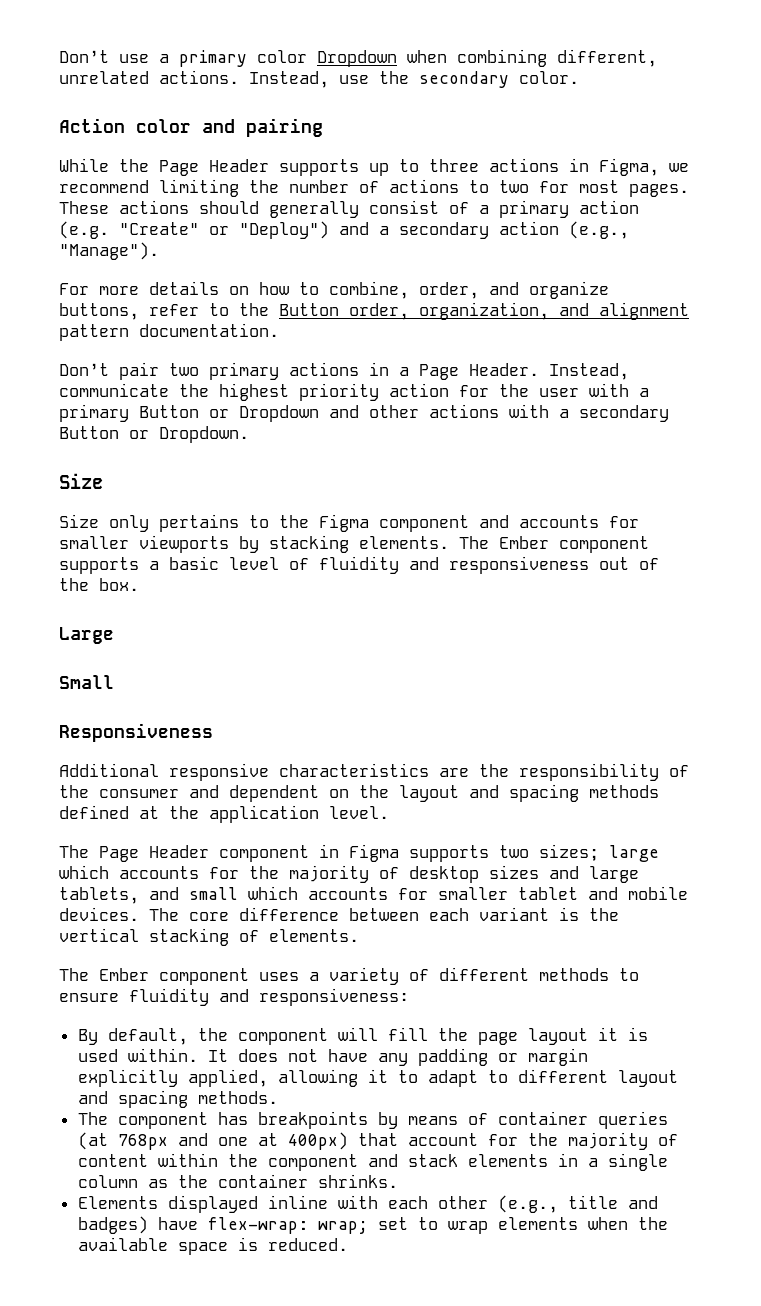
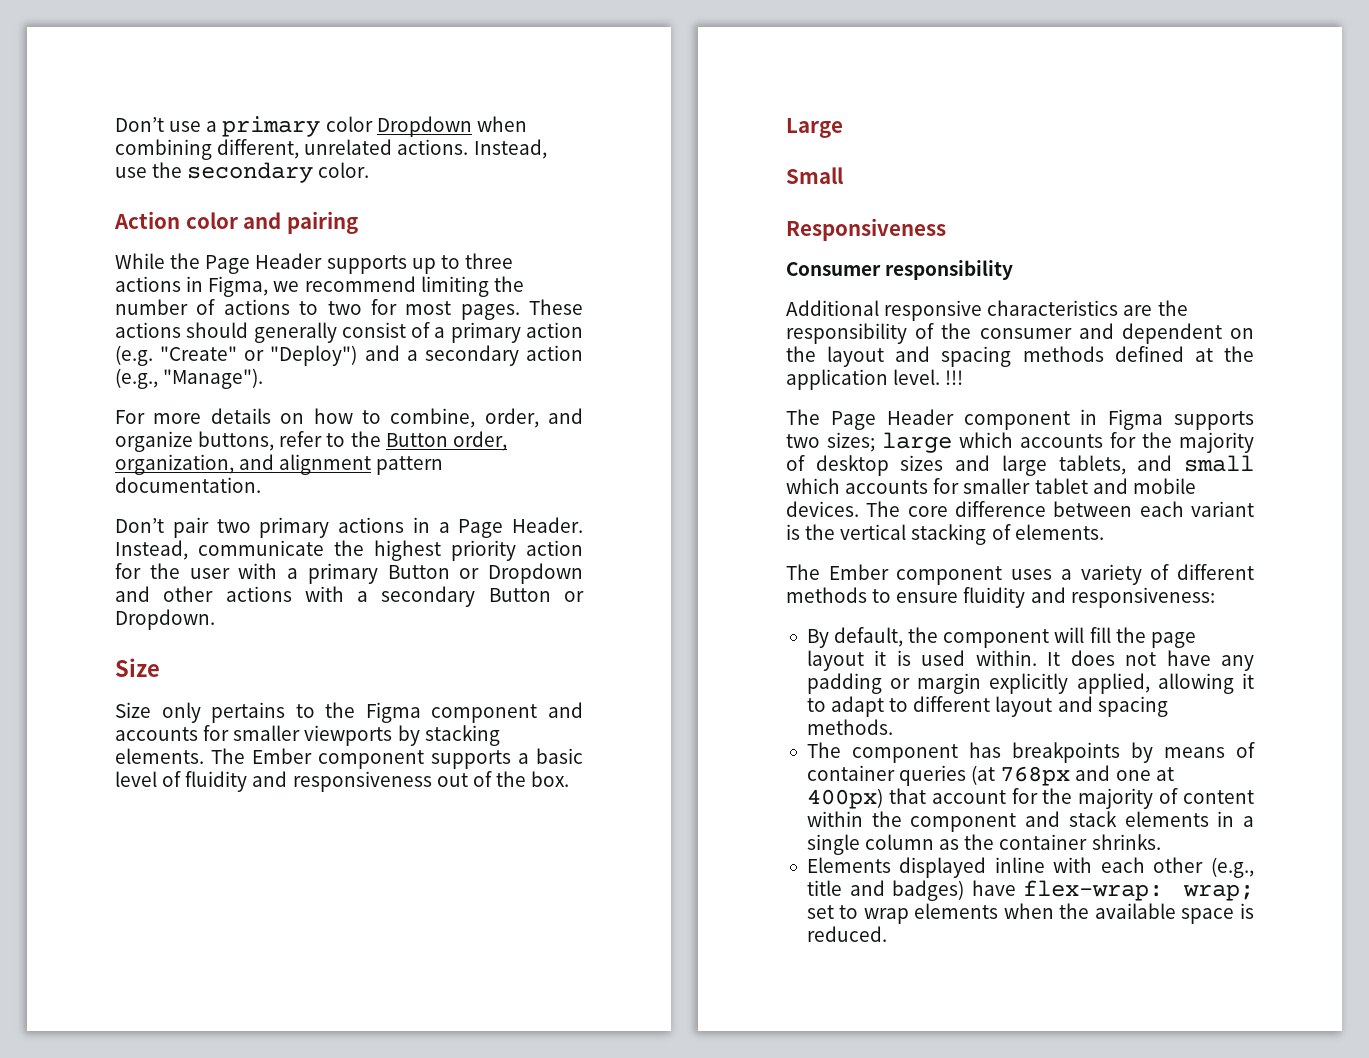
(213, 732) none -> [786,260,1014,280] // Consumer responsibility
(389, 812) none -> [945,370,964,385] !!!

